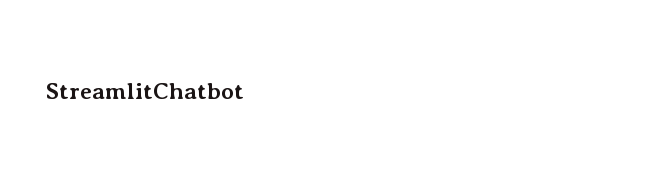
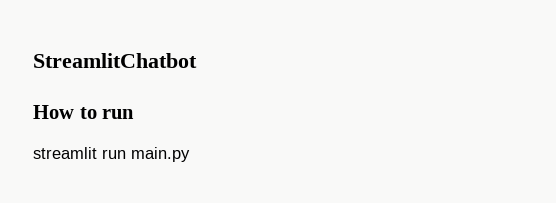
(244, 91) none -> [33,105,135,119] [33,147,190,162] // How to run // streamlit run main.py

